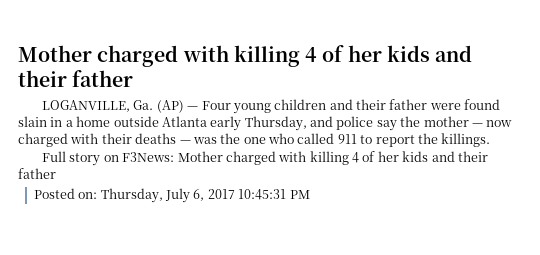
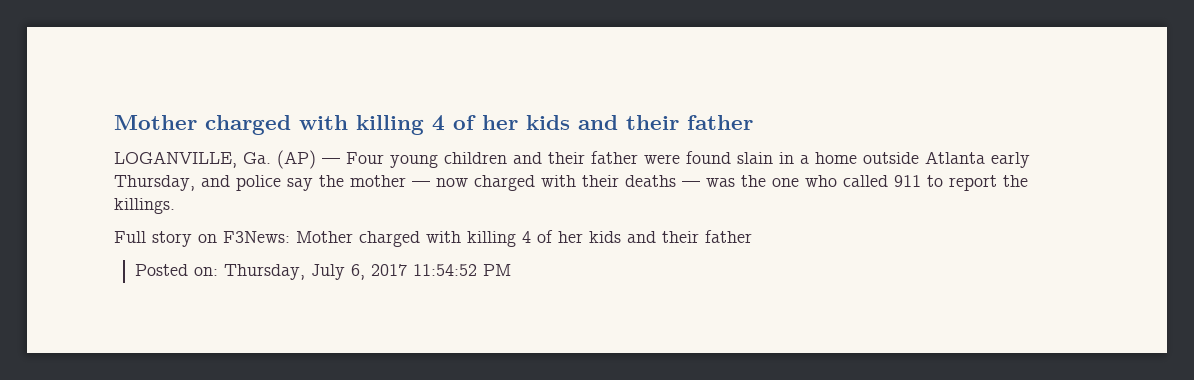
[238,189,287,200] 10:45:31 -> [412,264,477,276] 11:54:52

